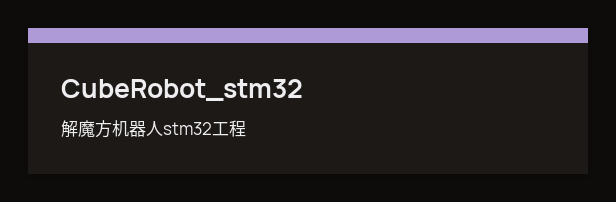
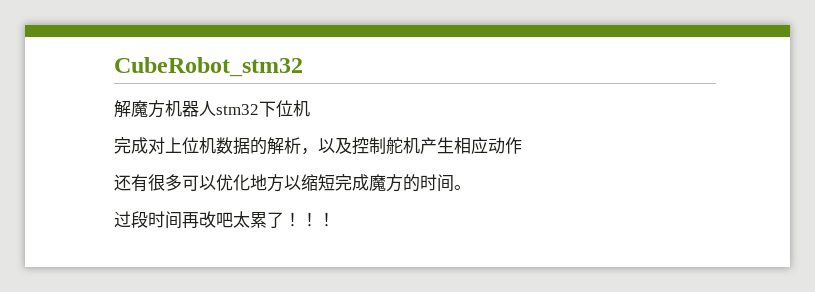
[212,120,246,137] 工程 -> [259,100,310,117] [114,137,522,155] [114,174,471,192] [114,211,335,229] 下位机 // 完成对上位机数据的解析，以及控制舵机产生相应动作 // 还有很多可以优化地方以缩短完成魔方的时间。 // 过段时间再改吧太累了！！！

